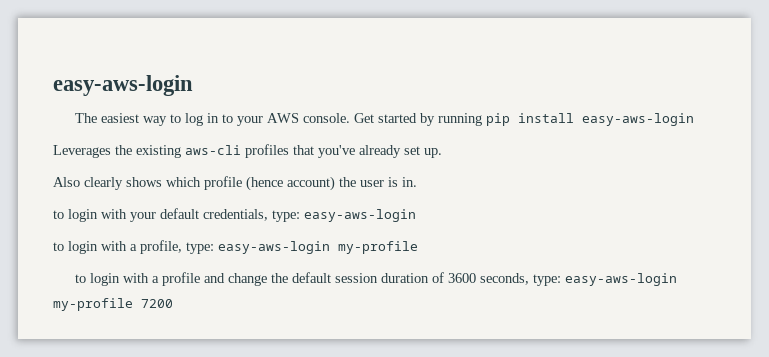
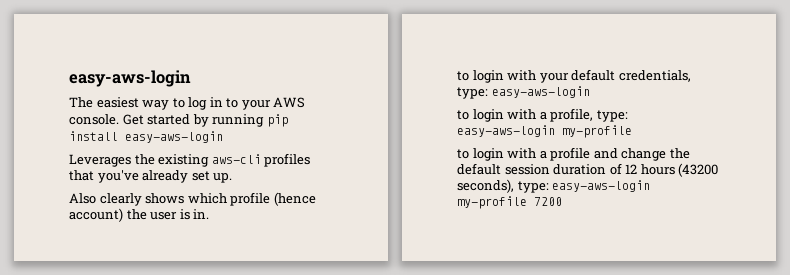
[448,273,530,285] 3600 seconds, -> [625,163,719,177] [457,179,514,193] 12 hours (43200 seconds),

